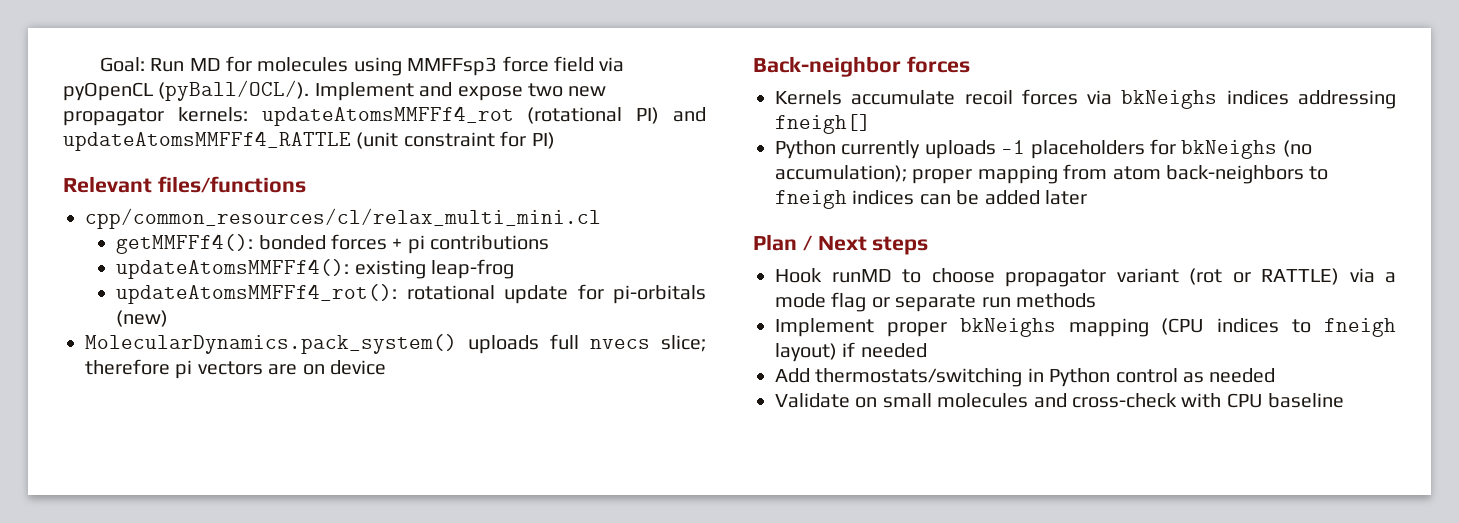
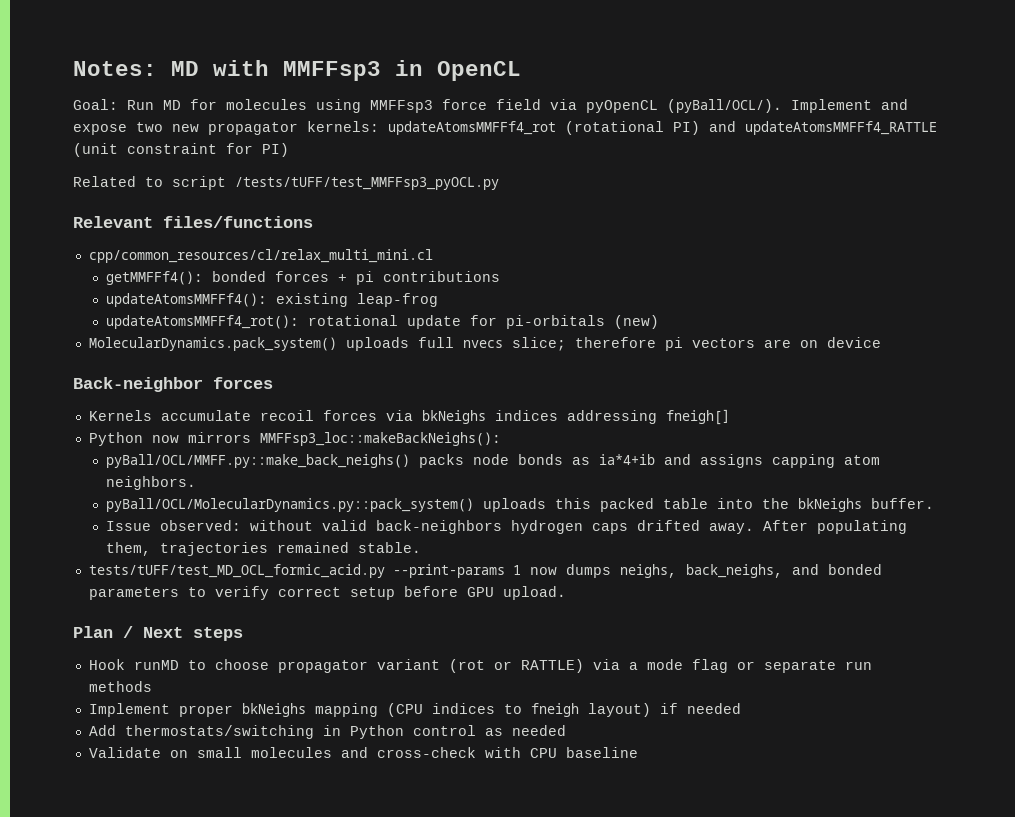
(99, 64) none -> [73,60,521,81] Notes: MD with MMFFsp3 in OpenCL //
(555, 140) none -> [73,176,499,190] // Related to script /tests/tUFF/test_MMFFsp3_pyOCL.py
[841,139,1312,159] [775,164,1329,184] [775,190,1087,209] currently uploads -1 placeholders for bkNeighs (no accumulation); proper mapping from atom back-neighbors to fneigh indices can be added later -> [151,432,501,446] [106,454,881,468] [106,476,197,490] [106,498,935,512] [106,520,908,534] [106,542,422,556] [88,564,882,578] [88,586,566,600] now mirrors MMFFsp3_loc::makeBackNeighs(): // pyBall/OCL/MMFF.py::make_back_neighs() packs node bonds as ia*4+ib and assigns capping atom neighbors. // pyBall/OCL/MolecularDynamics.py::pack_system() uploads this packed table into the bkNeighs buffer. // Issue observed: without valid back-neighbors hydrogen caps drifted away. After populating them, trajectories remained stable. // tests/tUFF/test_MD_OCL_formic_acid.py --print-params 1 now dumps neighs, back_neighs, and bonded parameters to verify correct setup before GPU upload.

